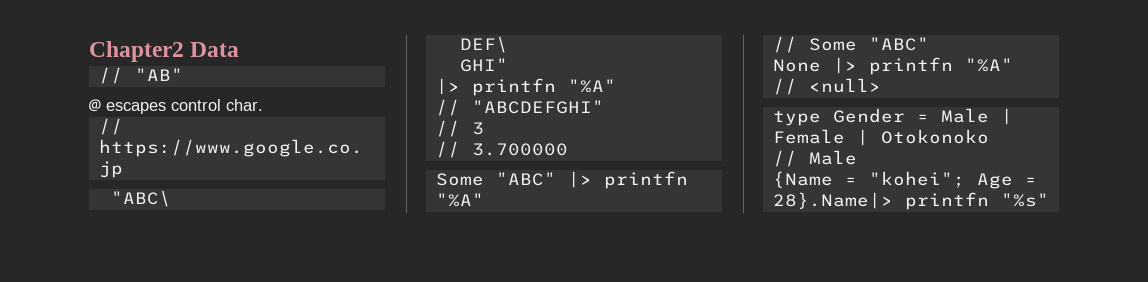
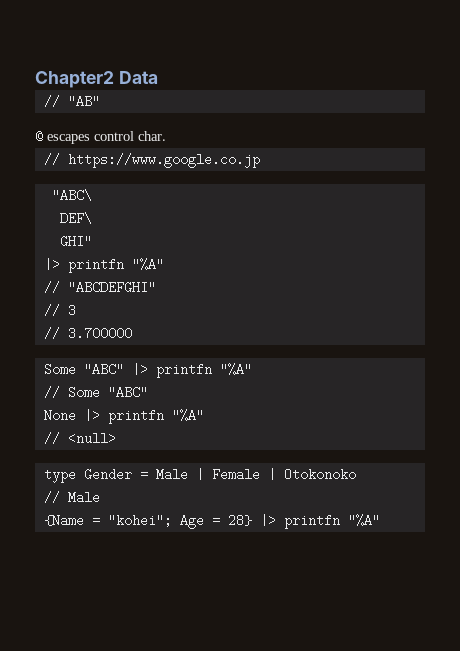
[772,192,1049,210] 28}.Name|> printfn "%s" -> [227,514,380,529] 28} |> printfn "%A"

